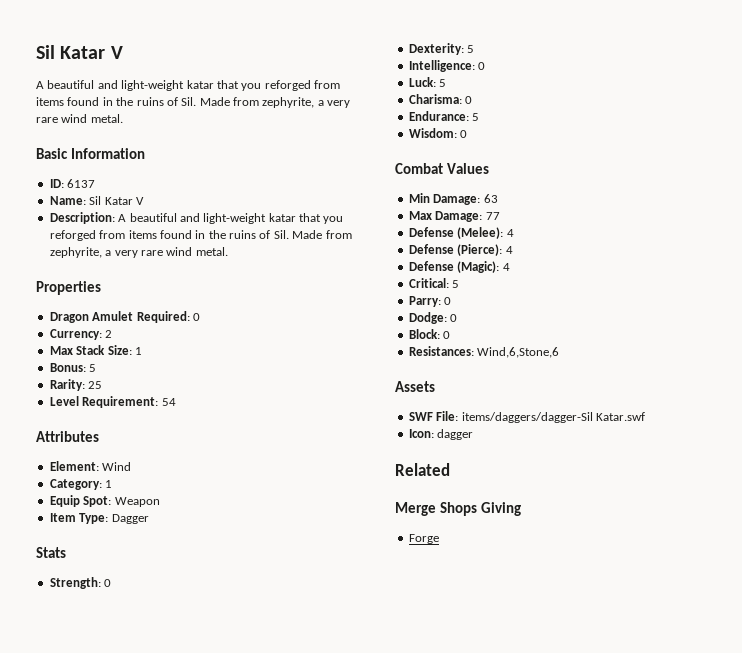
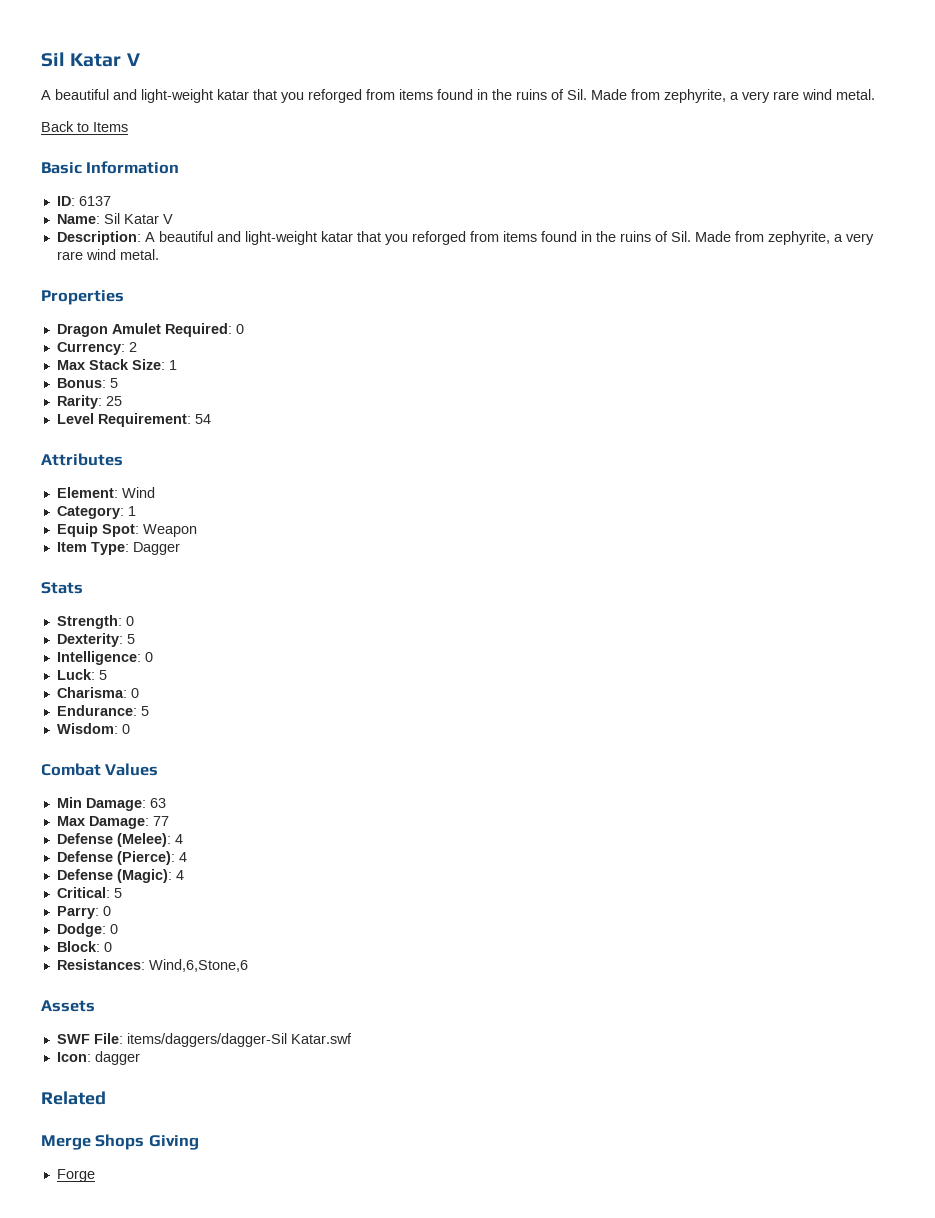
(123, 118) none -> [41,121,128,132] // Back to Items

